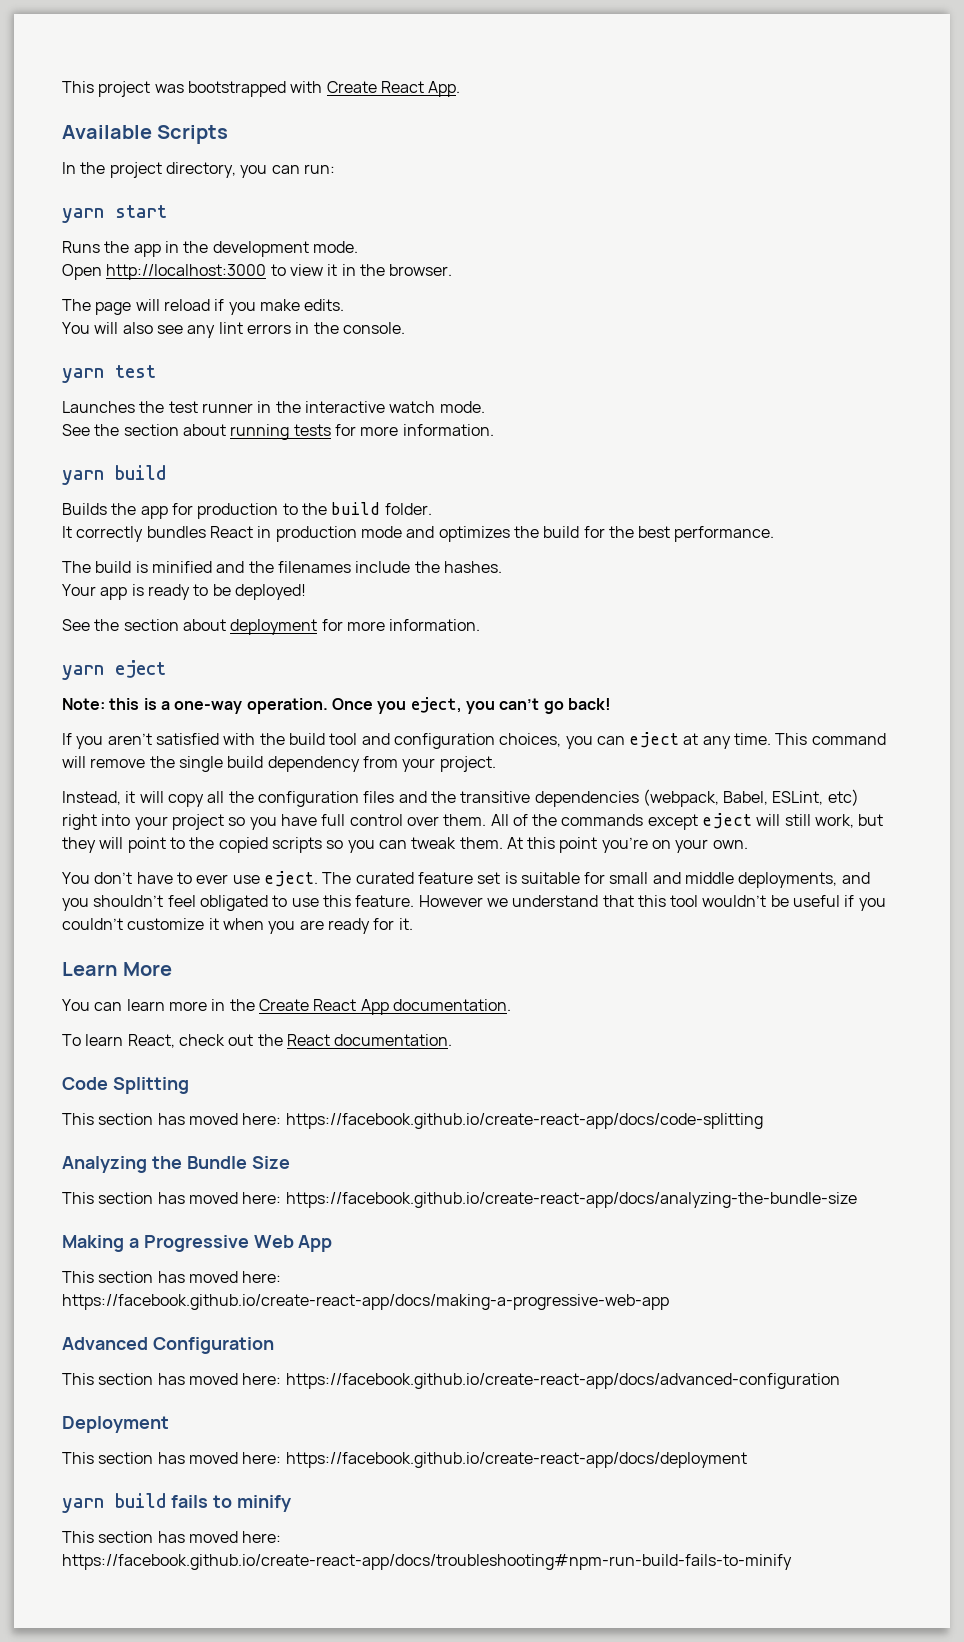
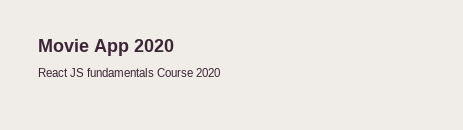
[62,81,461,97] [62,125,229,144] [62,162,335,178] [62,205,167,223] [62,241,358,257] [62,264,453,280] [62,299,345,315] [62,322,405,338] [62,365,156,383] [62,401,485,413] [62,424,494,440] [62,465,166,485] [62,502,432,519] [62,526,775,542] [62,561,502,573] [62,584,306,600] [62,619,481,635] [62,660,166,680] [62,697,611,714] [62,732,886,749] [62,756,496,772] [62,789,859,807] [62,813,884,830] [62,837,748,853] [62,871,870,888] [62,895,886,911] [62,918,413,934] [62,962,173,976] [62,999,511,1015] [62,1034,453,1048] [62,1077,189,1094] [62,1113,763,1129] [62,1156,290,1173] [62,1192,857,1208] [62,1235,333,1252] [62,1271,282,1283] [62,1294,669,1310] [62,1337,274,1354] [62,1373,840,1389] [62,1416,169,1433] [62,1452,747,1468] [62,1493,291,1513] [62,1531,282,1543] [62,1554,792,1570] This project was bootstrapped with Create React App. // Available Scripts // In the project directory, you can run: // yarn start // Runs the app in the development mode. // Open http://localhost:3000 to view it in the browser. // The page will reload if you make edits. // You will also see any lint errors in the console. // yarn test // Launches the test runner in the interactive watch mode. // See the section about running tests for more information. // yarn build // Builds the app for production to the build folder. // It correctly bundles React in production mode and optimizes the build for the best performance. // The build is minified and the filenames include the hashes. // Your app is ready to be deployed! // See the section about deployment for more information. // yarn eject // Note: this is a one-way operation. Once you eject, you can’t go back! // If you aren’t satisfied with the build tool and configuration choices, you can eject at any time. This command will remove the single build dependency from your project. // Instead, it will copy all the configuration files and the transitive dependencies (webpack, Babel, ESLint, etc) right into your project so you have full control over them. All of the commands except eject will still work, but they will point to the copied scripts so you can tweak them. At this point you’re on your own. // You don’t have to ever use eject. The curated feature set is suitable for small and middle deployments, and you shouldn’t feel obligated to use this feature. However we understand that this tool wouldn’t be useful if you couldn’t customize it when you are ready for it. // Learn More // You can learn more in the Create React App documentation. // To learn React, check out the React documentation. // Code Splitting // This section has moved here: https://facebook.github.io/create-react-app/docs/code-splitting // Analyzing the Bundle Size // This section has moved here: https://facebook.github.io/create-react-app/docs/analyzing-the-bundle-size // Making a Progressive Web App // This section has moved here: https://facebook.github.io/create-react-app/docs/making-a-progressive-web-app // Advanced Configuration // This section has moved here: https://facebook.github.io/create-react-app/docs/advanced-configuration // Deployment // This section has moved here: https://facebook.github.io/create-react-app/docs/deployment // yarn build fails to minify // This section has moved here: https://facebook.github.io/create-react-app/docs/troubleshooting#npm-run-build-fails-to-minify -> [38,39,174,56] [38,68,221,77] Movie App 2020 // React JS fundamentals Course 2020

